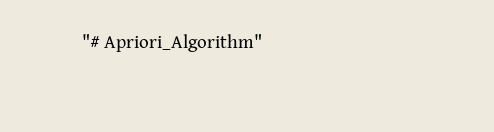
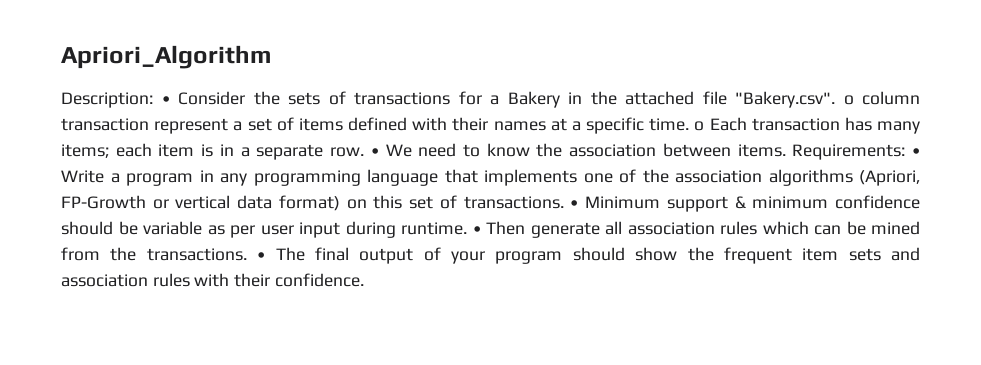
[82,34,262,52] "# Apriori_Algorithm" -> [61,45,271,69] [61,91,920,108] [61,117,920,134] [61,143,920,160] [61,169,920,186] [61,195,921,212] [61,221,920,238] [61,247,920,264] [61,273,364,287] Apriori_Algorithm // Description: • Consider the sets of transactions for a Bakery in the attached file "Bakery.csv". o column transaction represent a set of items defined with their names at a specific time. o Each transaction has many items; each item is in a separate row. • We need to know the association between items. Requirements: • Write a program in any programming language that implements one of the association algorithms (Apriori, FP-Growth or vertical data format) on this set of transactions. • Minimum support & minimum confidence should be variable as per user input during runtime. • Then generate all association rules which can be mined from the transactions. • The final output of your program should show the frequent item sets and association rules with their confidence.

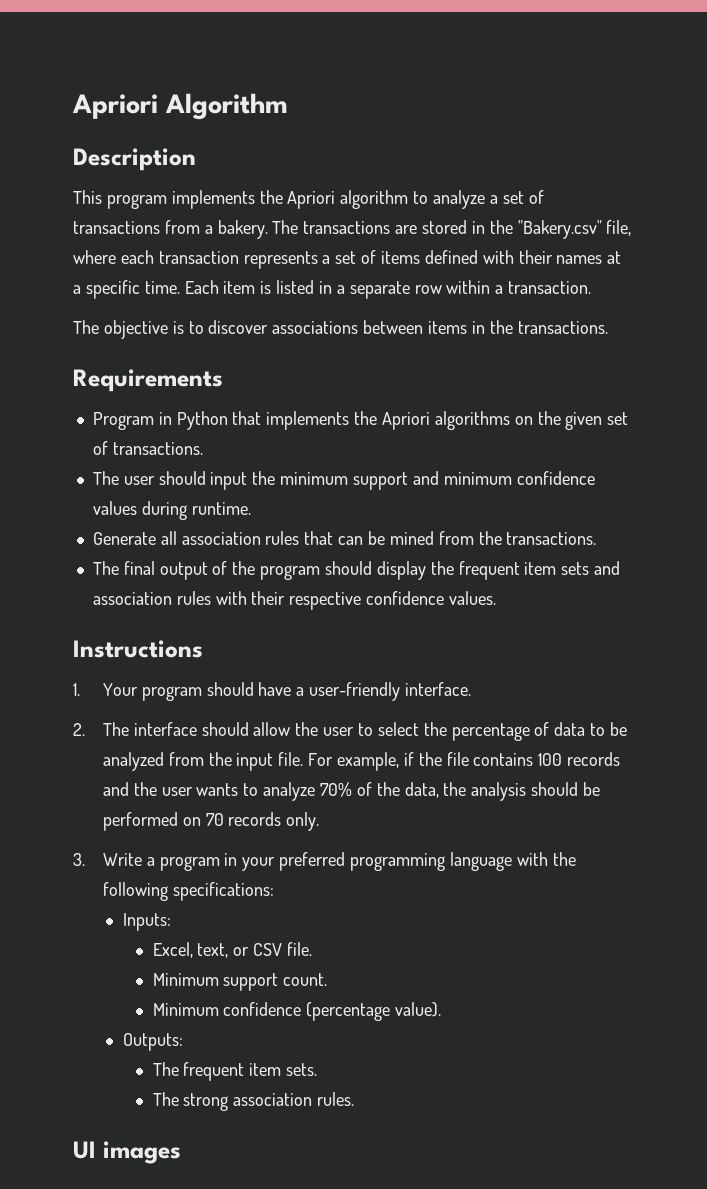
[61,45,271,69] [61,91,920,108] [61,118,229,134] Apriori_Algorithm // Description: • Consider the sets of transactions for a Bakery in the attached file "Bakery.csv". o column transaction represent -> [72,93,288,120] [73,148,196,171] [73,190,544,209] [73,220,632,239] [73,250,318,269] Apriori Algorithm // Description // This program implements the Apriori algorithm to analyze a set of transactions from a bakery. The transactions are stored in the "Bakery.csv" file, where each transaction represents
[694,117,920,134] [61,143,152,158] o Each transaction has many items; each -> [184,280,219,294] Each
(214, 150) none -> [276,280,315,294] listed
[330,143,920,160] [61,169,920,186] [61,195,921,212] [61,221,340,238] row. • We need to know the association between items. Requirements: • Write a program in any programming language that implements one of the association algorithms (Apriori, FP-Growth or vertical data format) on this set of transactions. • Minimum support & minimum confidence should be variable as per user input -> [414,280,592,294] [73,320,608,339] [73,369,223,392] [92,411,629,430] [92,441,203,455] [92,471,595,490] [92,501,137,515] row within a transaction. // The objective is to discover associations between items in the transactions. // Requirements // Program in Python that implements the Apriori algorithms on the given set of transactions. // The user should input the minimum support and minimum confidence values
[472,221,600,238] • Then generate -> [92,532,156,545] // Generate
[762,221,809,235] which -> [304,531,334,545] that
[257,252,266,260] • -> (597, 538) //
[451,247,678,264] your program should show -> [232,561,426,580] the program should display
[274,273,364,287] confidence. -> [289,591,496,610] [73,640,203,658] [73,682,472,701] [73,722,628,741] [102,752,621,771] [102,782,601,801] [102,812,320,831] [73,852,576,871] [102,882,274,901] [122,913,171,931] [152,942,312,958] [152,973,328,991] [152,1002,442,1021] [122,1033,183,1051] [152,1062,318,1081] [152,1092,355,1111] [73,1141,181,1164] respective confidence values. // Instructions // 1. Your program should have a user-friendly interface. // 2. The interface should allow the user to select the percentage of data to be analyzed from the input file. For example, if the file contains 100 records and the user wants to analyze 70% of the data, the analysis should be performed on 70 records only. // 3. Write a program in your preferred programming language with the following specifications: // Inputs: // Excel, text, or CSV file. // Minimum support count. // Minimum confidence (percentage value). // Outputs: // The frequent item sets. // The strong association rules. // UI images

